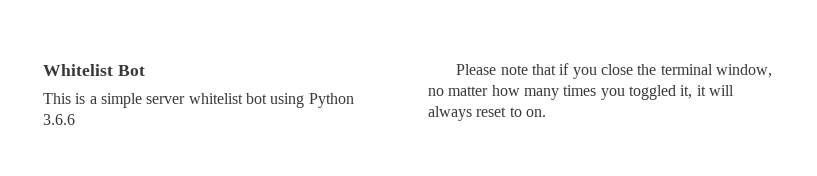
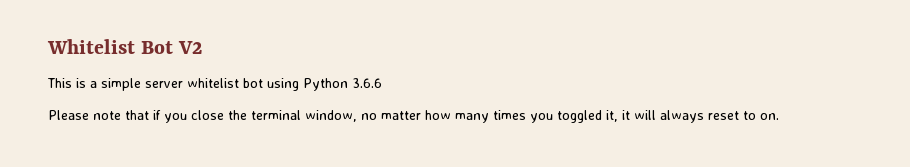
(145, 70) none -> [178,41,203,54] V2

